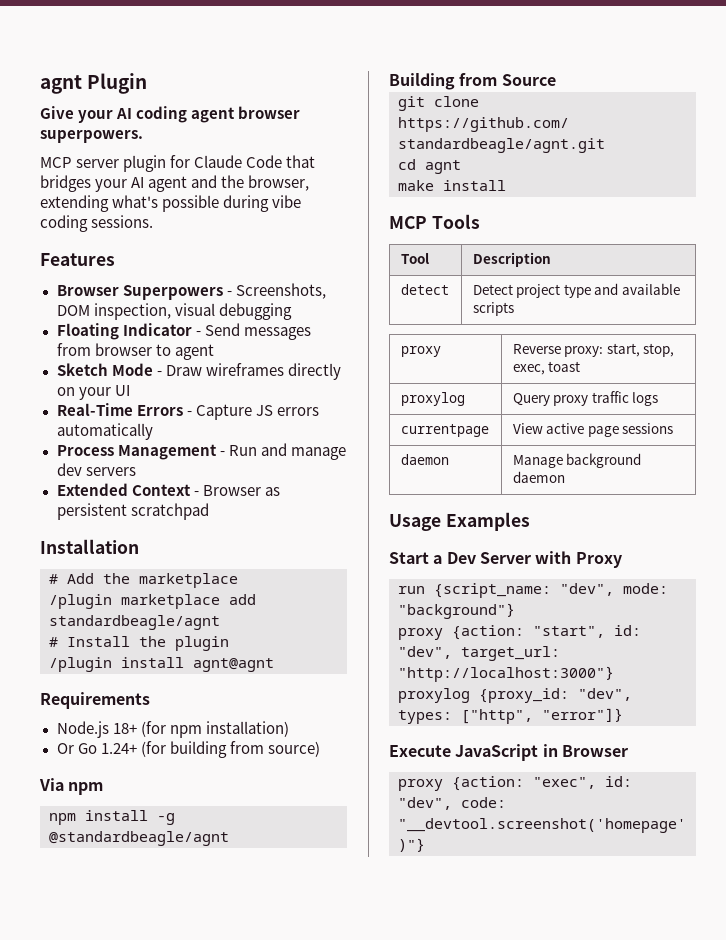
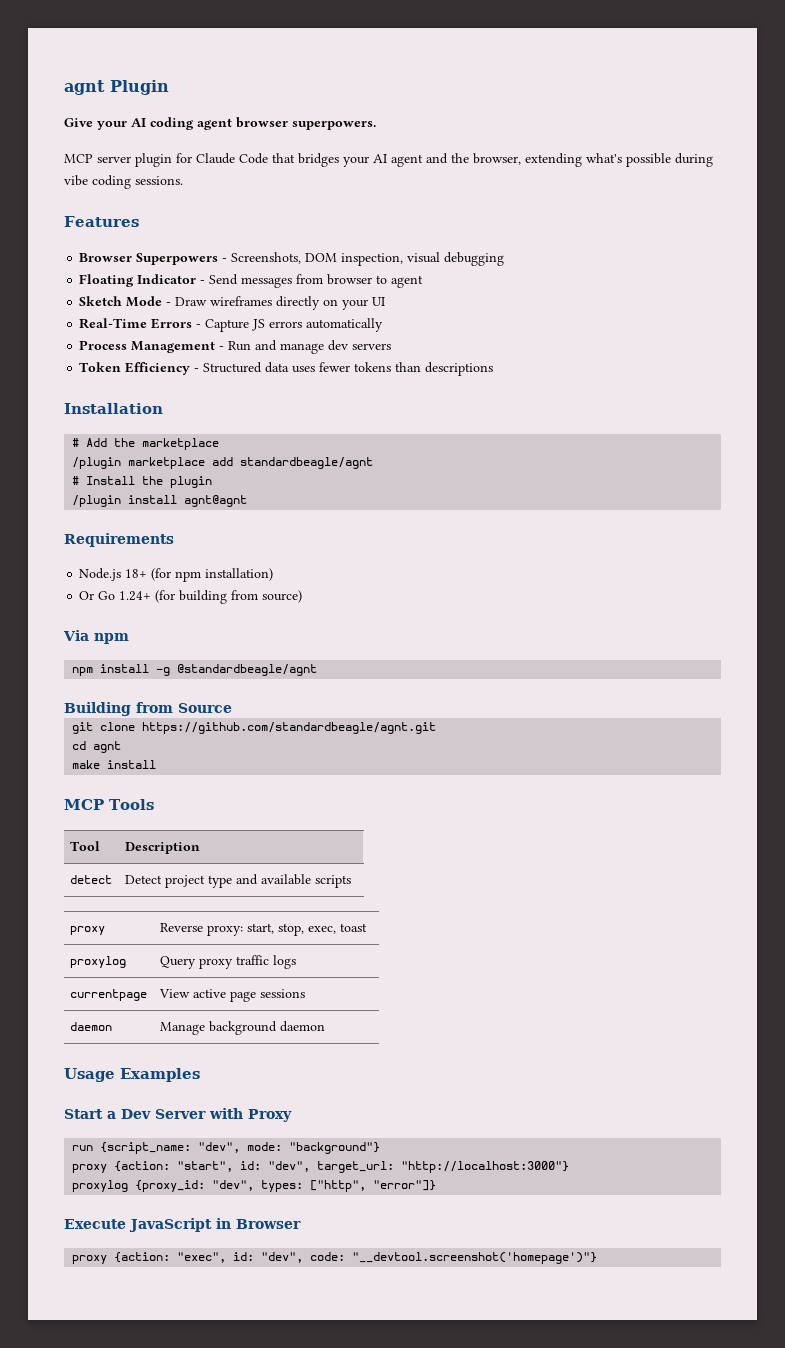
[56,483,280,496] [56,503,209,520] Extended Context - Browser as persistent scratchpad -> [79,362,494,376] Token Efficiency - Structured data uses fewer tokens than descriptions

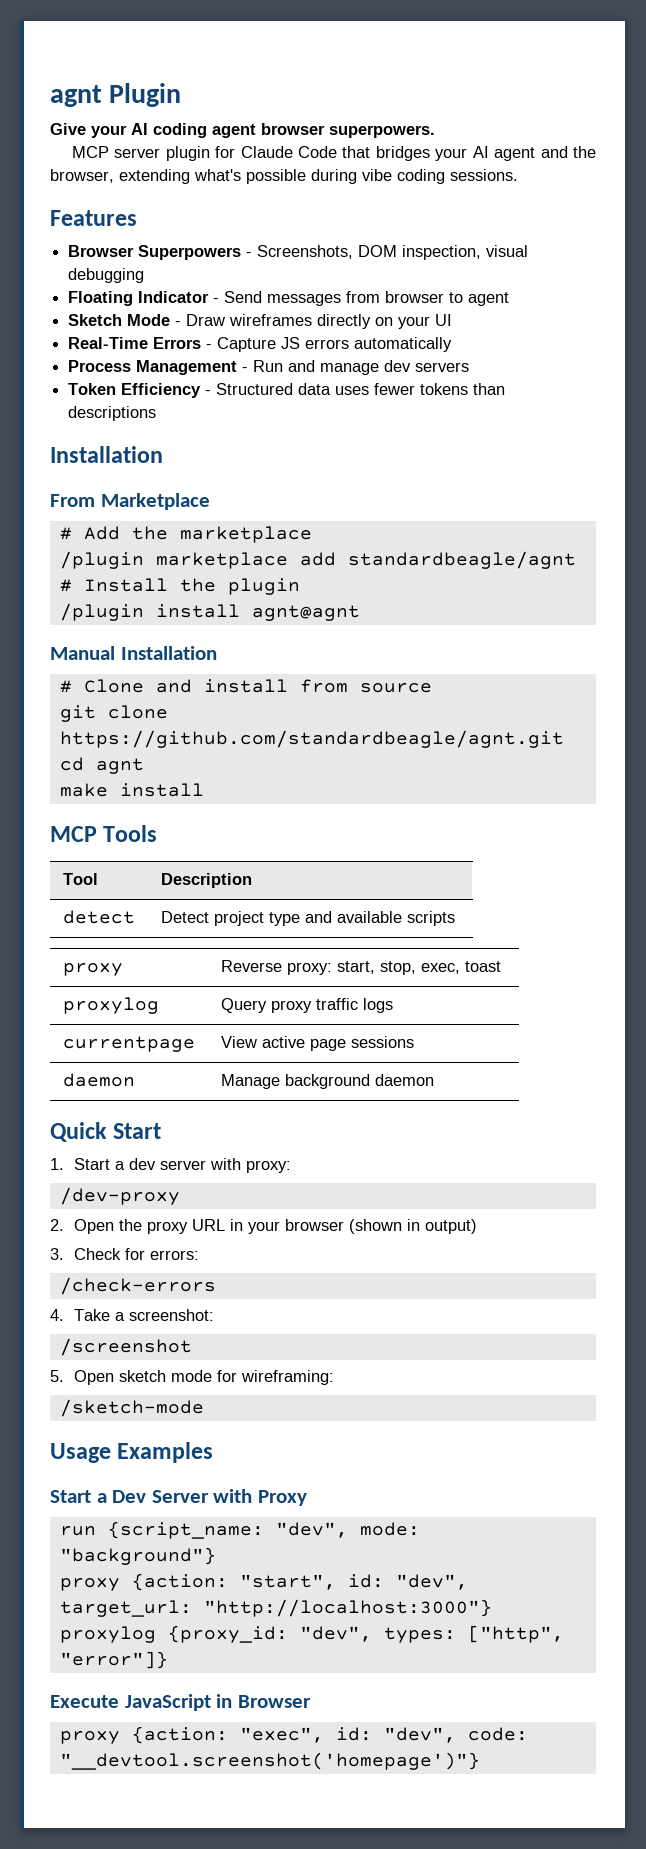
(163, 408) none -> [50,493,210,510] // From Marketplace
[64,533,174,547] [79,568,274,582] [79,590,303,604] [63,630,129,644] [72,664,318,676] [64,702,232,716] Requirements // Node.js 18+ (for npm installation) // Or Go 1.24+ (for building from source) // Via npm // npm install -g @standardbeagle/agnt // Building from Source -> [50,646,217,660] [59,679,432,693] Manual Installation // # Clone and install from source
(326, 1026) none -> [50,1122,162,1142] [50,1158,291,1173] [59,1187,180,1205] [50,1219,477,1234] [50,1248,199,1260] [59,1277,216,1295] [50,1309,214,1321] [59,1338,192,1356] [50,1370,334,1385] [59,1399,204,1417] // Quick Start // 1. Start a dev server with proxy: // /dev-proxy // 2. Open the proxy URL in your browser (shown in output) // 3. Check for errors: // /check-errors // 4. Take a screenshot: // /screenshot // 5. Open sketch mode for wireframing: // /sketch-mode

